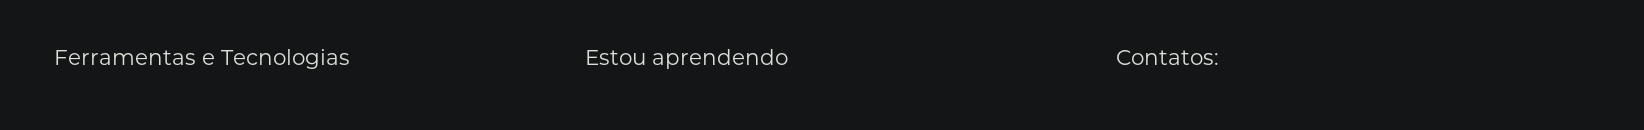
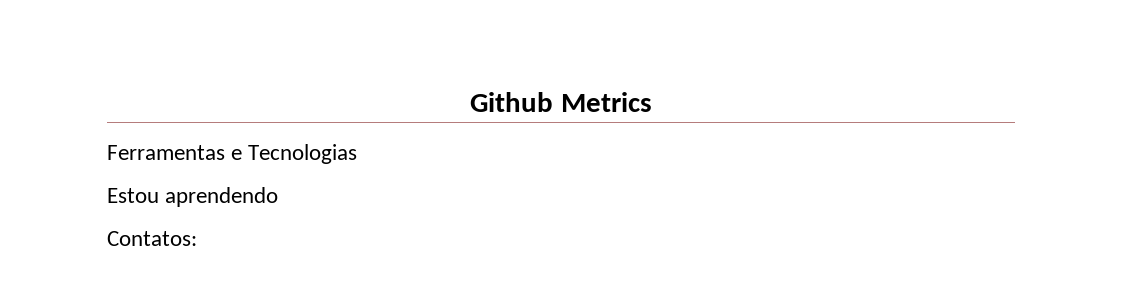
(54, 57) none -> [470,92,652,112] Github Metrics //

